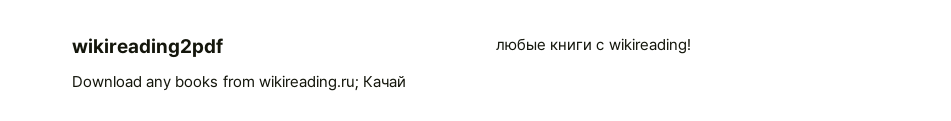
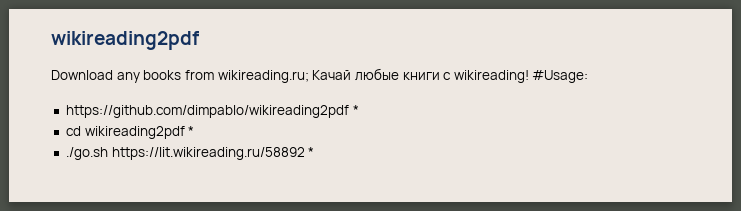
(691, 46) none -> [532,70,589,83] [65,105,359,118] [65,126,195,139] [65,147,315,160] #Usage: // https://github.com/dimpablo/wikireading2pdf * // cd wikireading2pdf * // ./go.sh https://lit.wikireading.ru/58892 *

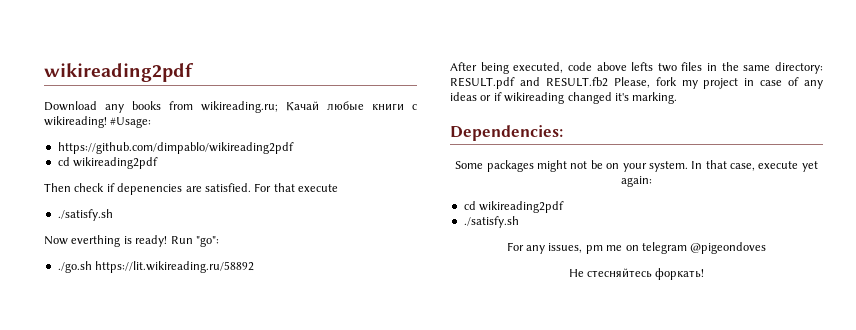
[352,105,359,115] [65,126,195,139] [65,147,315,160] * // cd wikireading2pdf * // ./go.sh https://lit.wikireading.ru/58892 * -> [57,157,159,169] [44,183,338,195] [57,209,113,221] [44,235,219,247] [57,261,255,273] [450,62,823,74] [450,77,823,89] [450,92,678,104] [450,125,563,141] [455,160,818,172] [621,176,652,187] [463,201,565,213] [463,216,519,228] [506,242,767,254] [568,268,705,280] // cd wikireading2pdf // Then check if depenencies are satisfied. For that execute // ./satisfy.sh // Now everthing is ready! Run "go": // ./go.sh https://lit.wikireading.ru/58892 // After being executed, code above lefts two files in the same directory: RESULT.pdf and RESULT.fb2 Please, fork my project in case of any ideas or if wikireading changed it's marking. // Dependencies: // Some packages might not be on your system. In that case, execute yet again: // cd wikireading2pdf // ./satisfy.sh // For any issues, pm me on telegram @pigeondoves // Не стесняйтесь форкать!

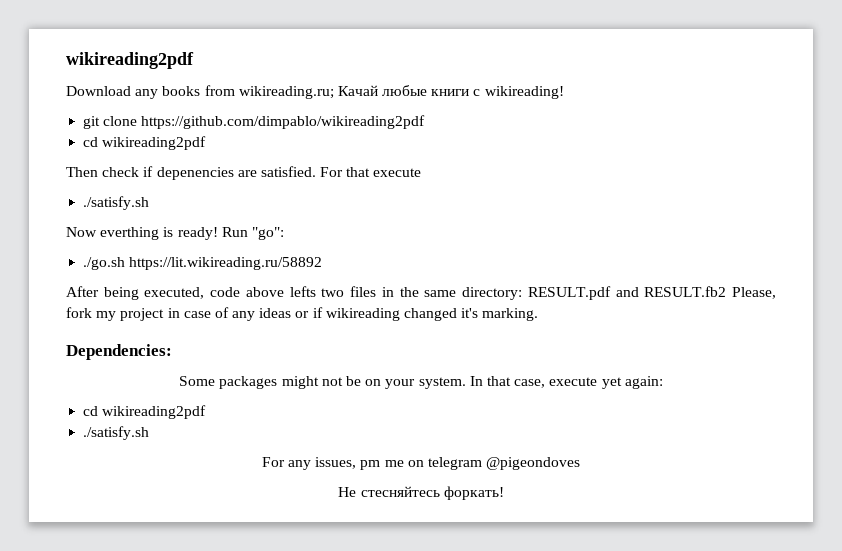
[110,117,152,128] #Usage: // -> [83,116,138,129] // git clone

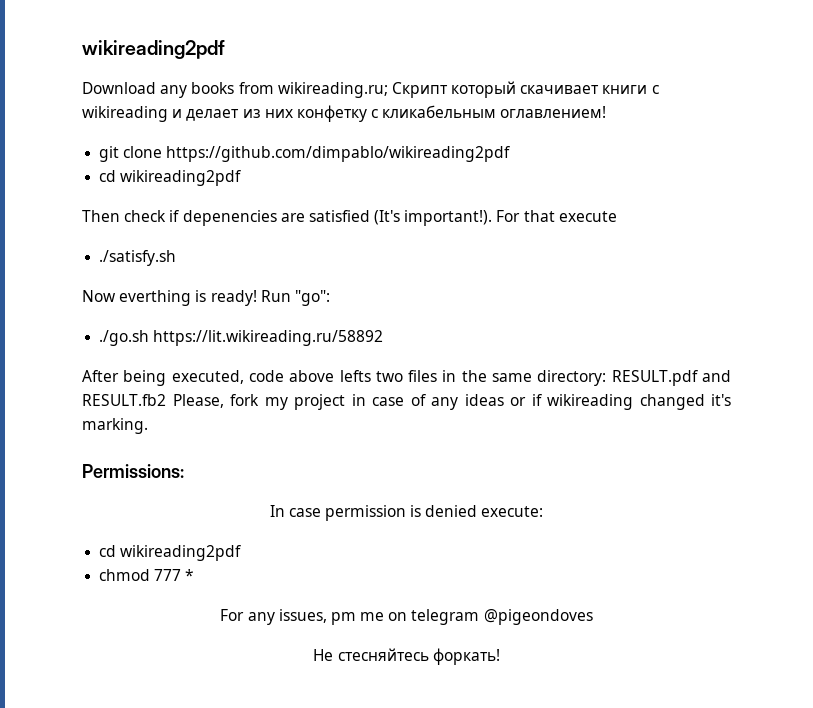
[337,85,564,99] Качай любые книги с wikireading! -> [391,81,659,98] [82,105,607,122] Скрипт который скачивает книги с wikireading и делает из них конфетку с кликабельным оглавлением!
[260,166,316,177] satisfied. -> [308,210,493,226] satisfied (It's important!).
[66,344,172,360] [179,376,663,389] [83,405,207,419] [83,426,150,440] Dependencies: // Some packages might not be on your system. In that case, execute yet again: // cd wikireading2pdf // ./satisfy.sh -> [82,464,184,478] [269,505,544,521] [99,545,242,561] [99,569,195,581] Permissions: // In case permission is denied execute: // cd wikireading2pdf // chmod 777 *

